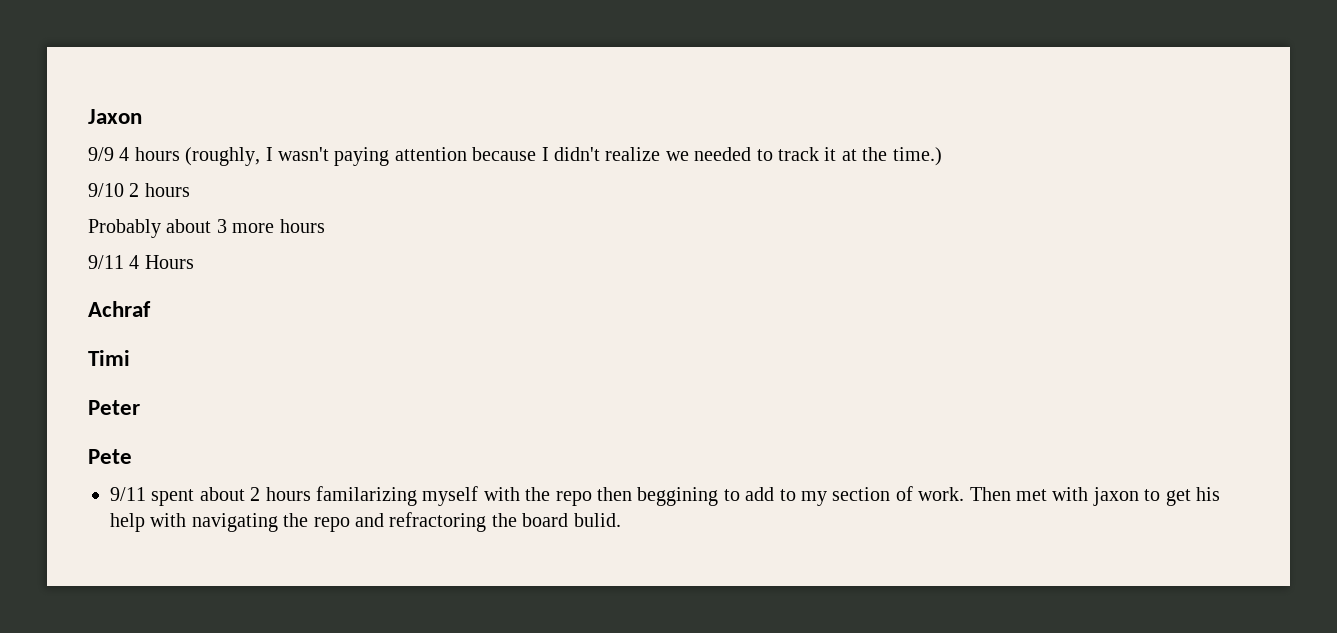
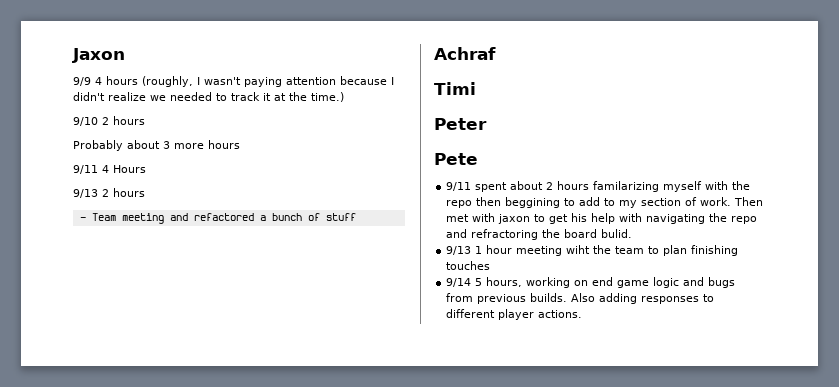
(194, 262) none -> [73,188,145,198] [79,213,356,224] // 9/13 2 hours // - Team meeting and refactored a bunch of stuff
(621, 520) none -> [446,245,739,256] [446,261,491,270] [446,277,736,288] [446,293,715,304] [446,309,583,320] // 9/13 1 hour meeting wiht the team to plan finishing touches // 9/14 5 hours, working on end game logic and bugs from previous builds. Also adding responses to different player actions.

